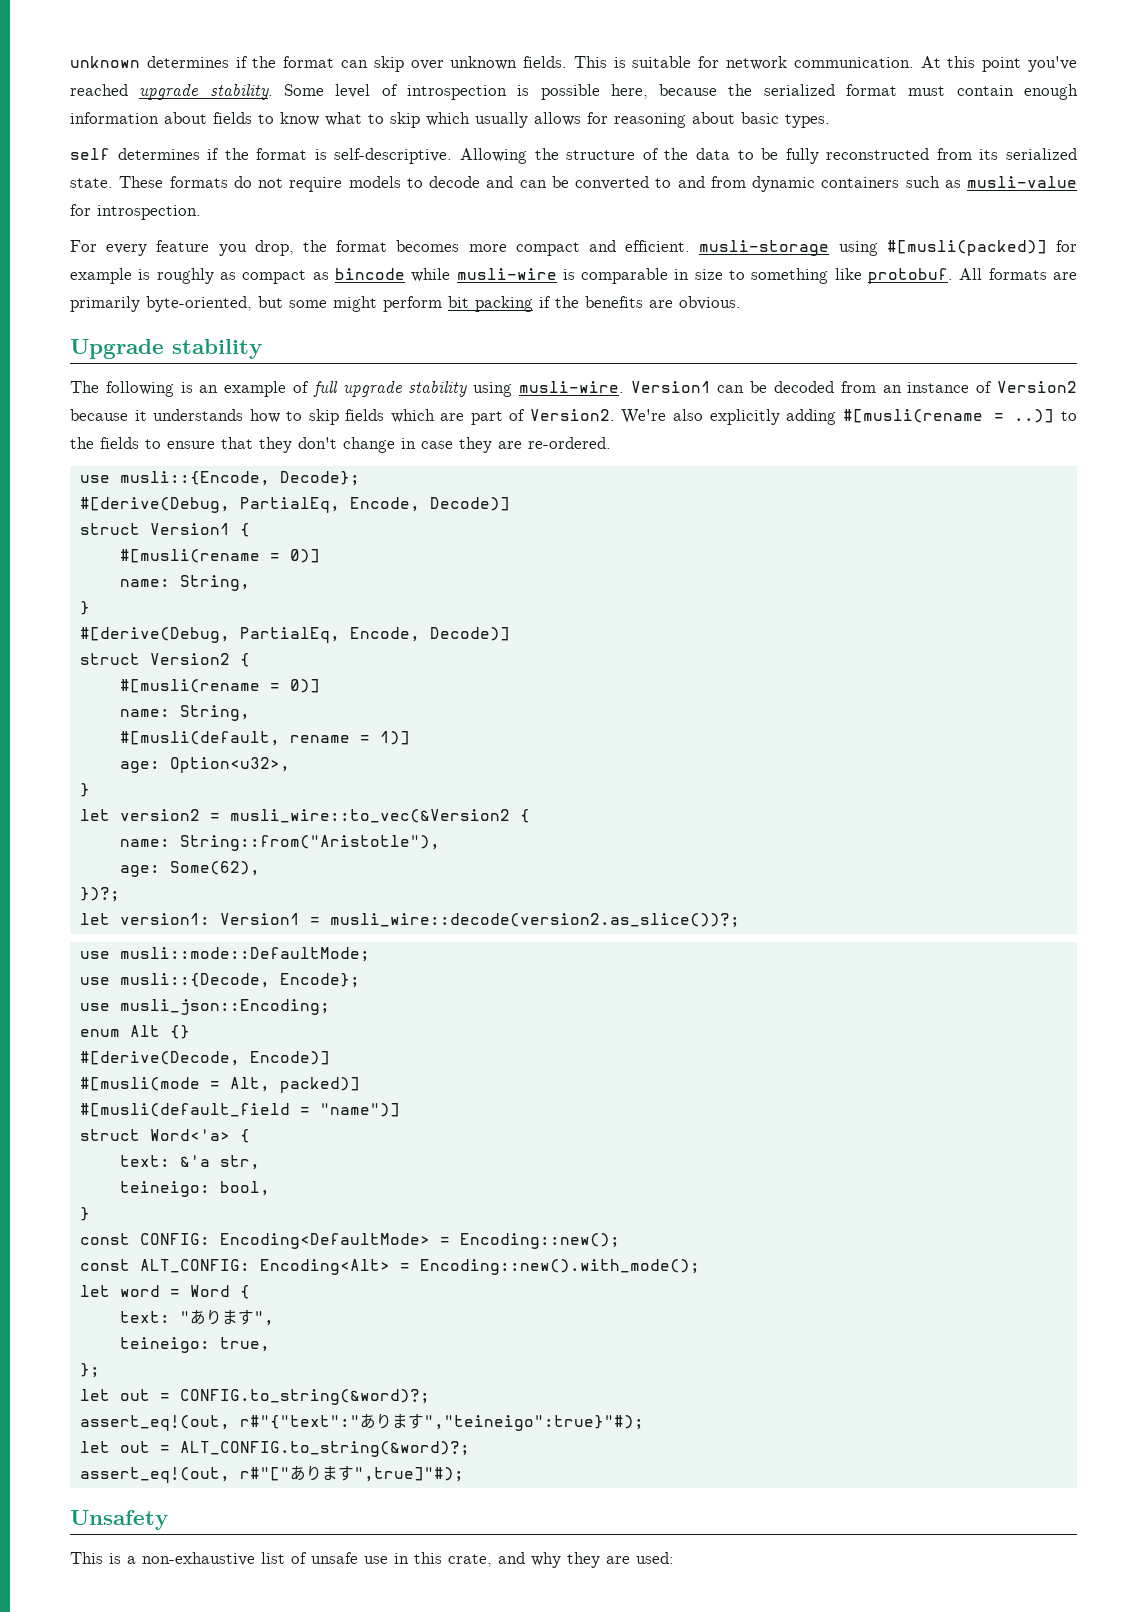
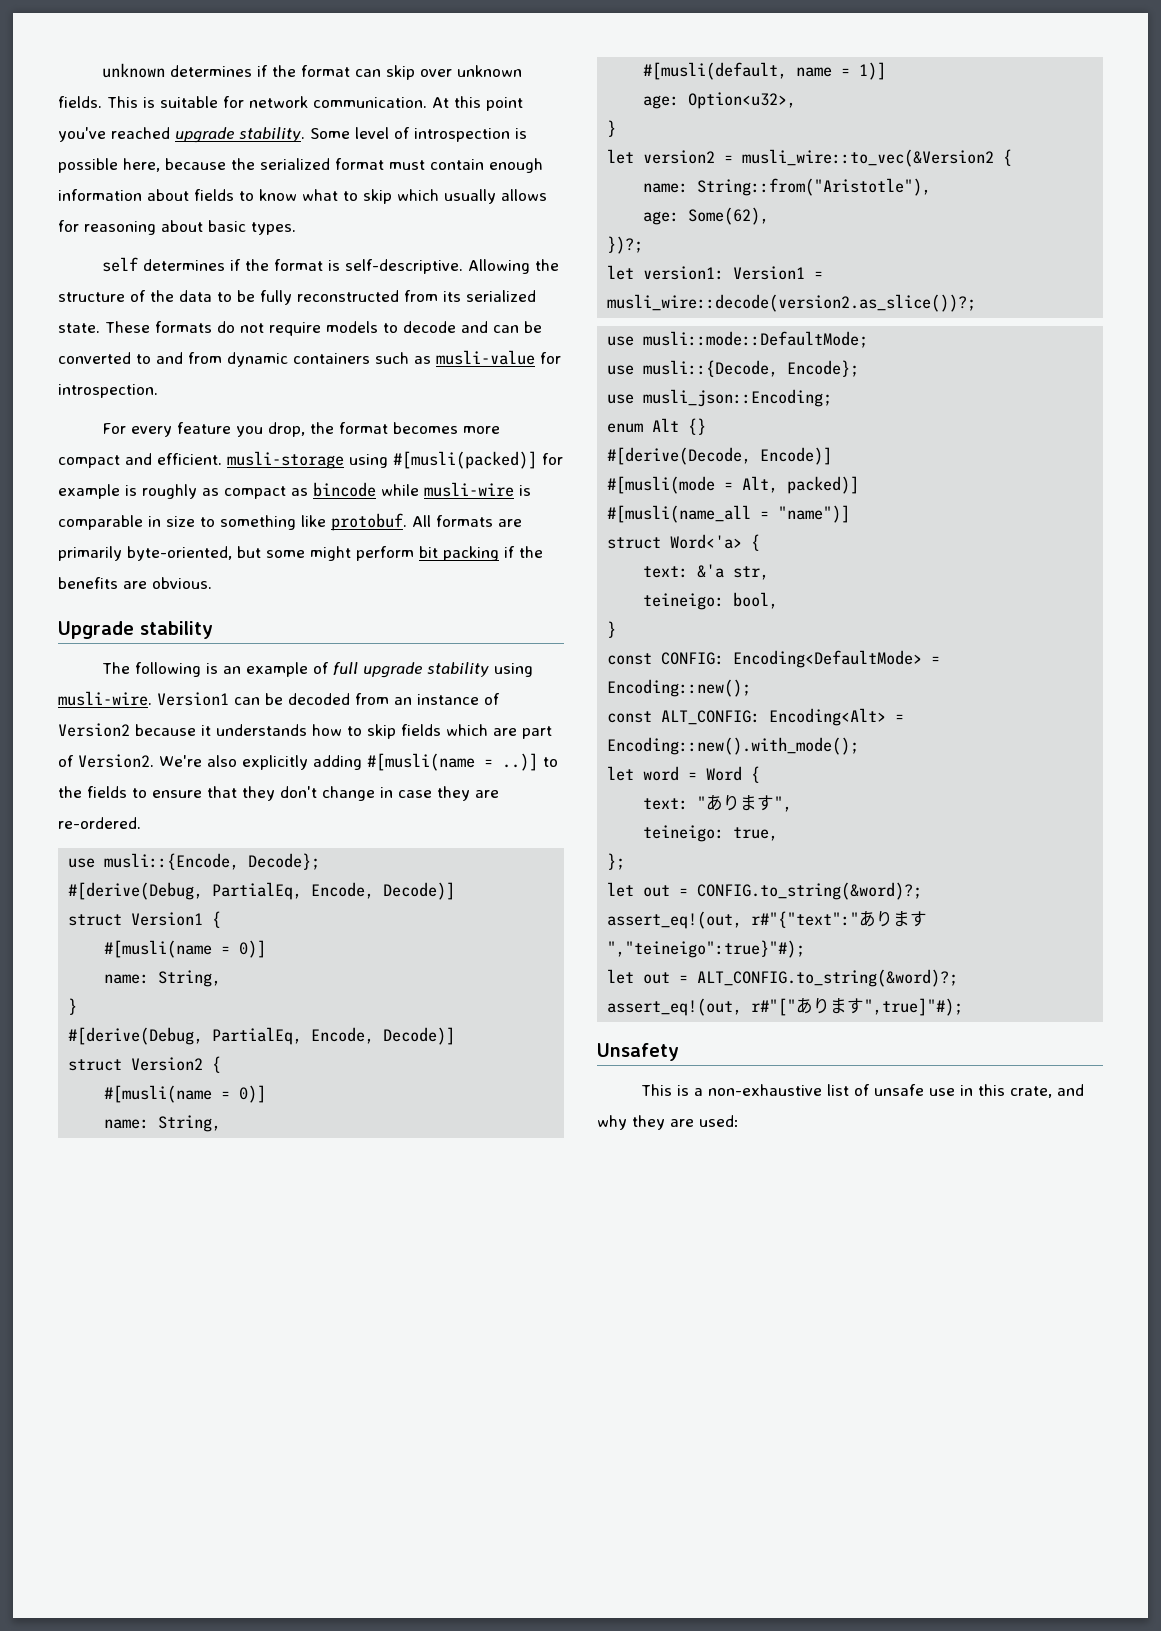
[842,409,983,423] #[musli(rename -> [367,753,475,771] #[musli(name
[120,549,261,563] #[musli(rename -> [104,940,213,958] #[musli(name
[120,679,261,693] #[musli(rename -> [104,1085,213,1103] #[musli(name
[290,735,351,743] rename -> [796,67,833,77] name
[80,1103,291,1117] #[musli(default_field -> [607,505,752,523] #[musli(name_all

